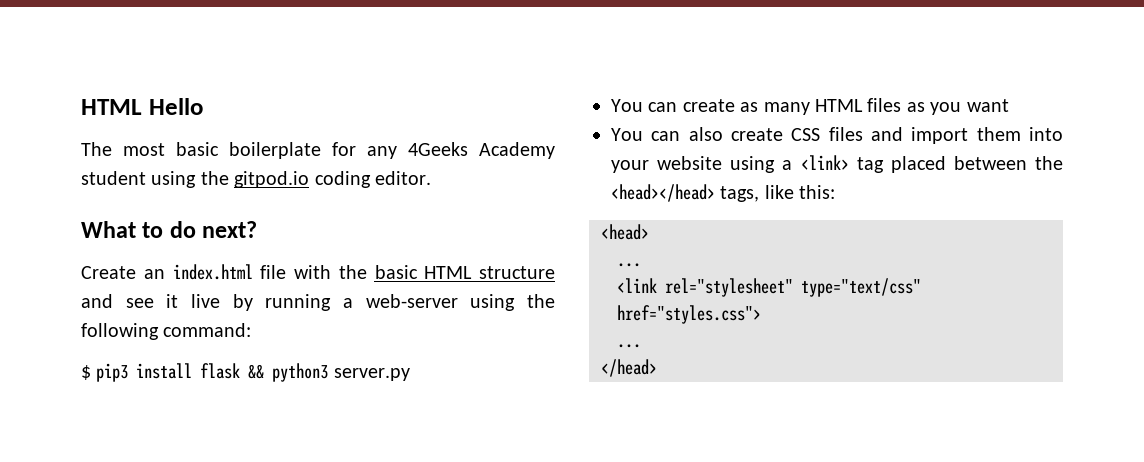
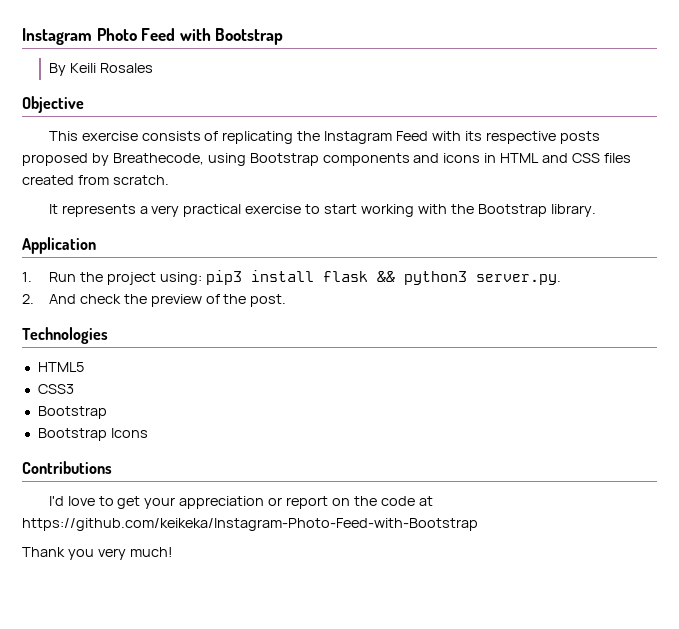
[81,98,203,115] [81,142,555,159] [81,171,431,188] [81,221,258,238] [81,264,555,280] [81,294,555,311] [81,323,252,340] [81,365,91,380] HTML Hello // The most basic boilerplate for any 4Geeks Academy student using the gitpod.io coding editor. // What to do next? // Create an index.html file with the basic HTML structure and see it live by running a web-server using the following command: // $ -> [22,28,284,45] [48,63,153,76] [22,96,84,113] [48,131,600,144] [22,153,631,166] [22,175,169,185] [48,204,596,217] [22,237,96,254] [22,272,202,285] Instagram Photo Feed with Bootstrap // By Keili Rosales // Objective // This exercise consists of replicating the Instagram Feed with its respective posts proposed by Breathecode, using Bootstrap components and icons in HTML and CSS files created from scratch. // It represents a very practical exercise to start working with the Bootstrap library. // Application // 1. Run the project using:
[333,368,410,381] [611,98,1009,115] [611,127,1063,144] [611,155,1063,173] [611,184,836,202] [601,224,649,240] [617,263,641,267] [617,278,921,297] [617,305,761,324] [617,344,641,348] [601,359,657,377] server.py // You can create as many HTML files as you want // You can also create CSS files and import them into your website using a <link> tag placed between the <head></head> tags, like this: // <head> // ... // <link rel="stylesheet" type="text/css" href="styles.css"> // ... // </head> -> [475,274,561,285] [22,294,287,307] [22,327,108,344] [37,362,84,372] [37,384,74,394] [37,406,107,419] [37,428,148,441] [22,461,112,474] [48,496,433,509] [22,518,478,531] [22,547,173,560] server.py. // 2. And check the preview of the post. // Technologies // HTML5 // CSS3 // Bootstrap // Bootstrap Icons // Contributions // I'd love to get your appreciation or report on the code at https://github.com/keikeka/Instagram-Photo-Feed-with-Bootstrap // Thank you very much!

